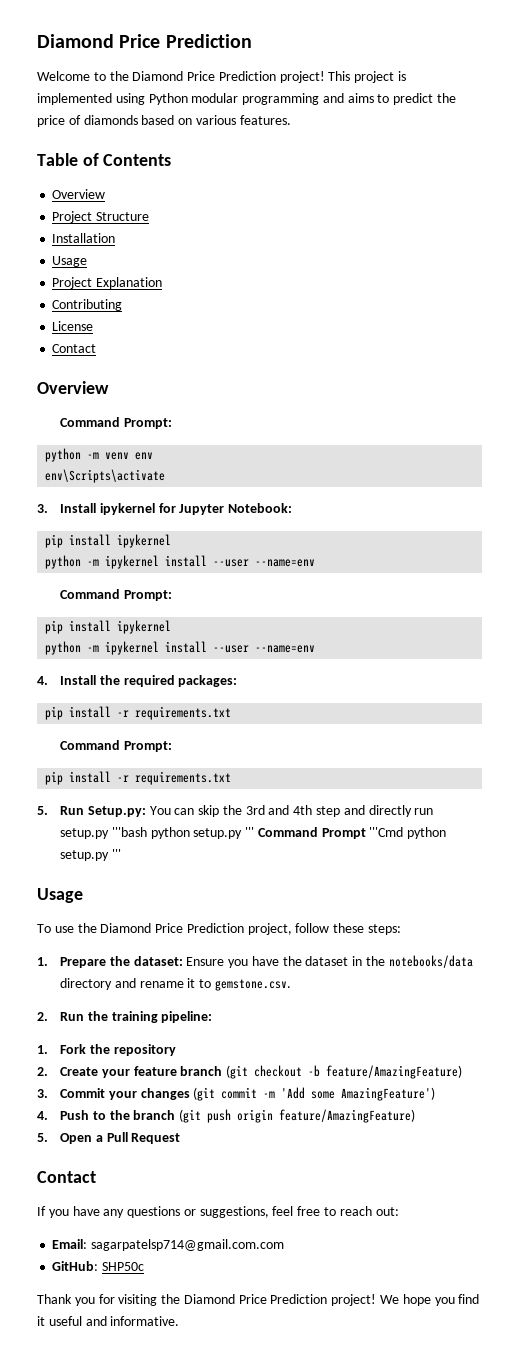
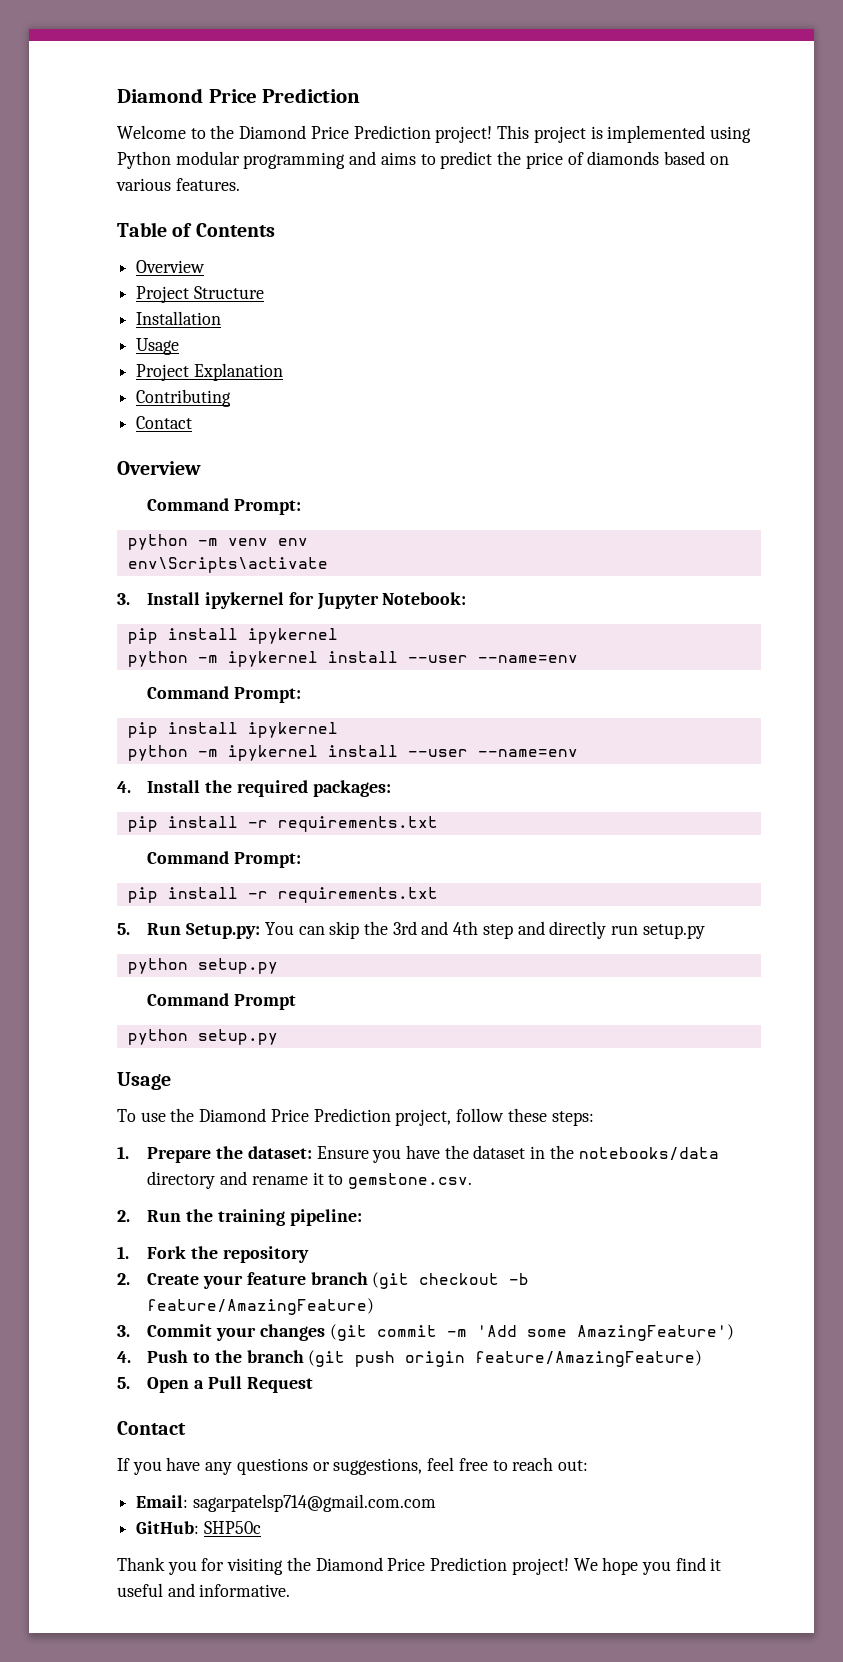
[52,321,94,331] // License -> (232, 398) none
[111,827,255,839] '''bash python setup.py ''' -> [127,958,278,974] // python setup.py //
[369,827,447,839] [59,849,121,861] '''Cmd python setup.py ''' -> [127,1029,278,1045] // python setup.py

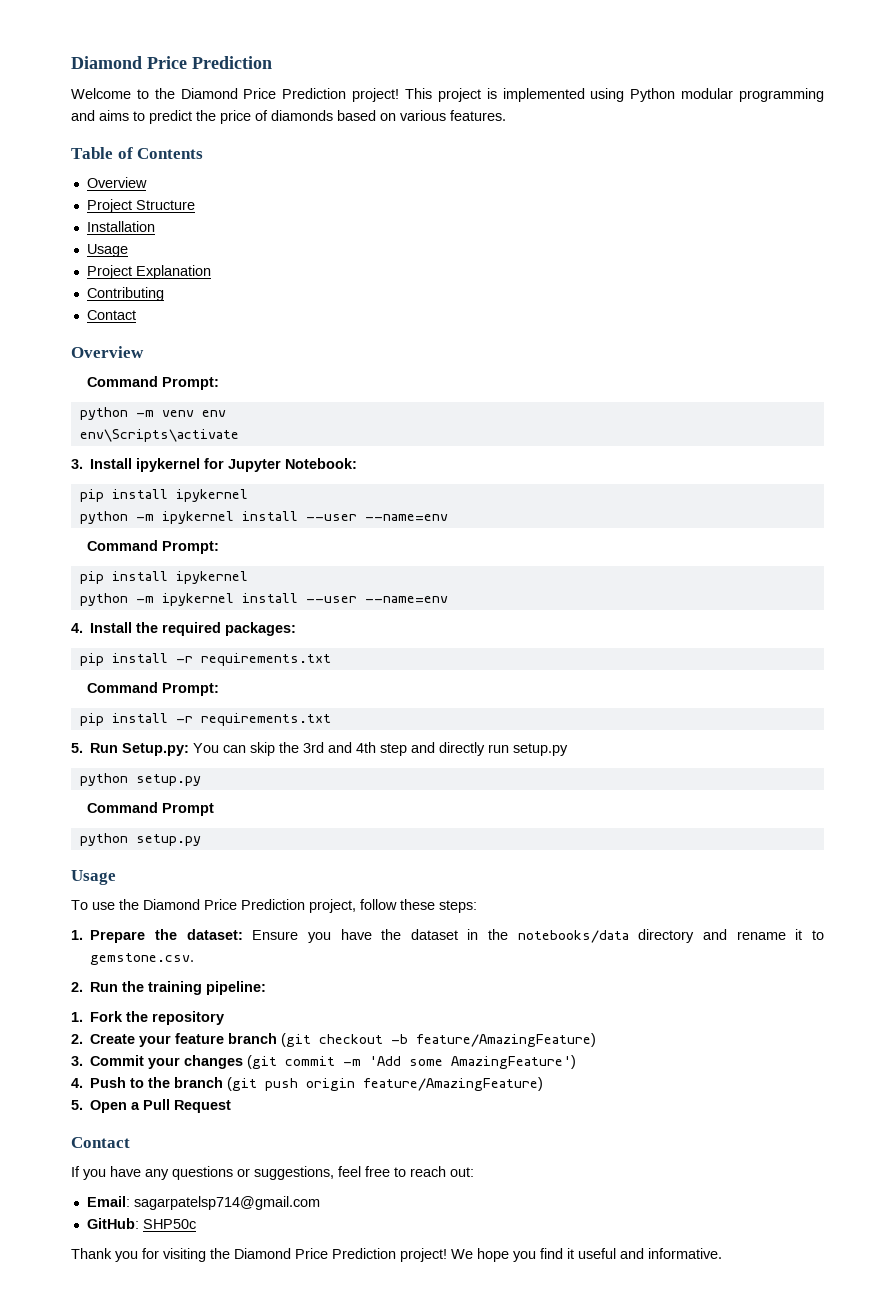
[192,1494,436,1512] sagarpatelsp714@gmail.com.com -> [133,1196,320,1210] sagarpatelsp714@gmail.com

